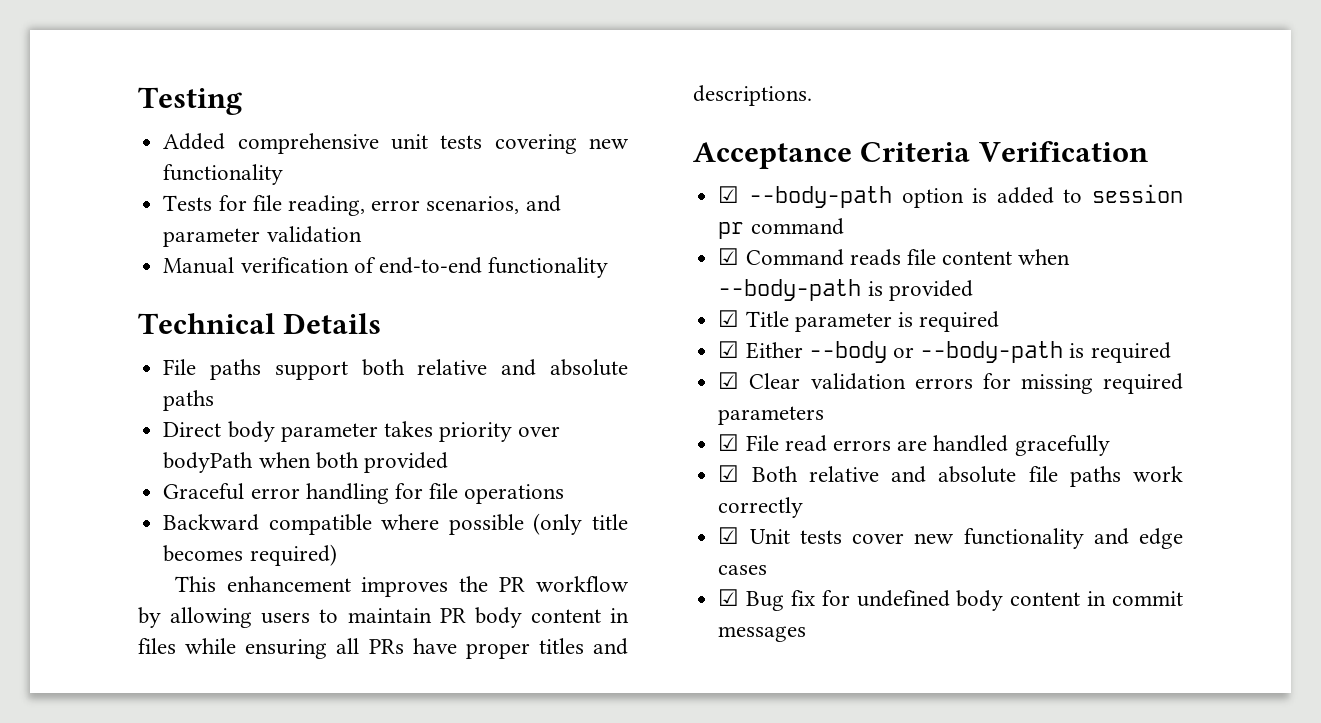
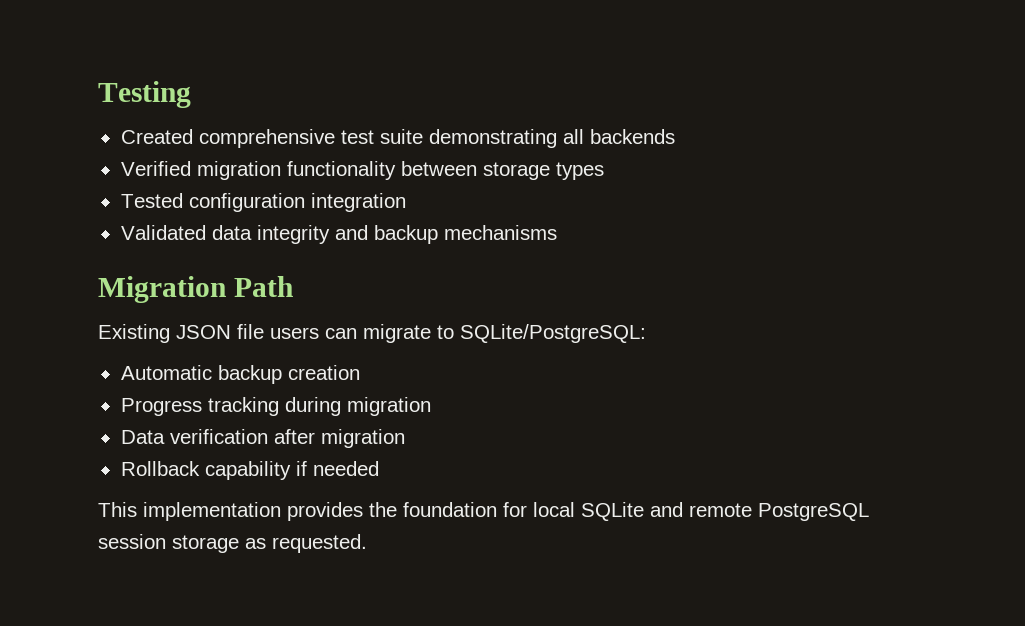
[163,133,629,154] [163,164,284,185] [163,195,561,216] [163,226,362,247] [163,257,609,278] [138,313,382,334] [163,359,628,380] [163,390,215,411] [163,421,561,442] [163,452,448,473] [163,483,565,504] [163,513,628,535] [163,544,337,566] [174,576,629,597] [138,607,629,628] [138,638,628,659] [693,85,812,106] [693,141,1148,169] [718,184,1183,208] [718,218,844,239] [718,248,1071,266] [718,279,973,301] [718,310,1000,332] [718,341,1171,363] [718,372,1183,394] [718,406,825,425] [718,434,1110,456] [718,465,1183,487] [718,497,804,518] [718,527,1183,549] [718,565,768,575] [718,589,1183,611] [718,626,807,642] Added comprehensive unit tests covering new functionality // Tests for file reading, error scenarios, and parameter validation // Manual verification of end-to-end functionality // Technical Details // File paths support both relative and absolute paths // Direct body parameter takes priority over bodyPath when both provided // Graceful error handling for file operations // Backward compatible where possible (only title becomes required) // This enhancement improves the PR workflow by allowing users to maintain PR body content in files while ensuring all PRs have proper titles and descriptions. // Acceptance Criteria Verification // ☑ --body-path option is added to session pr command // ☑ Command reads file content when --body-path is provided // ☑ Title parameter is required // ☑ Either --body or --body-path is required // ☑ Clear validation errors for missing required parameters // ☑ File read errors are handled gracefully // ☑ Both relative and absolute file paths work correctly // ☑ Unit tests cover new functionality and edge cases // ☑ Bug fix for undefined body content in commit messages -> [120,129,675,148] [120,161,604,180] [120,193,406,212] [120,225,557,244] [98,276,293,303] [98,324,646,343] [120,365,360,384] [120,397,431,416] [120,429,405,448] [120,461,379,480] [98,502,869,521] [98,534,367,553] Created comprehensive test suite demonstrating all backends // Verified migration functionality between storage types // Tested configuration integration // Validated data integrity and backup mechanisms // Migration Path // Existing JSON file users can migrate to SQLite/PostgreSQL: // Automatic backup creation // Progress tracking during migration // Data verification after migration // Rollback capability if needed // This implementation provides the foundation for local SQLite and remote PostgreSQL session storage as requested.

